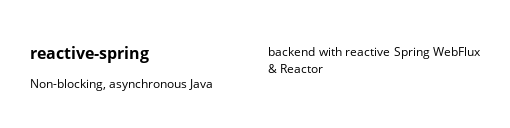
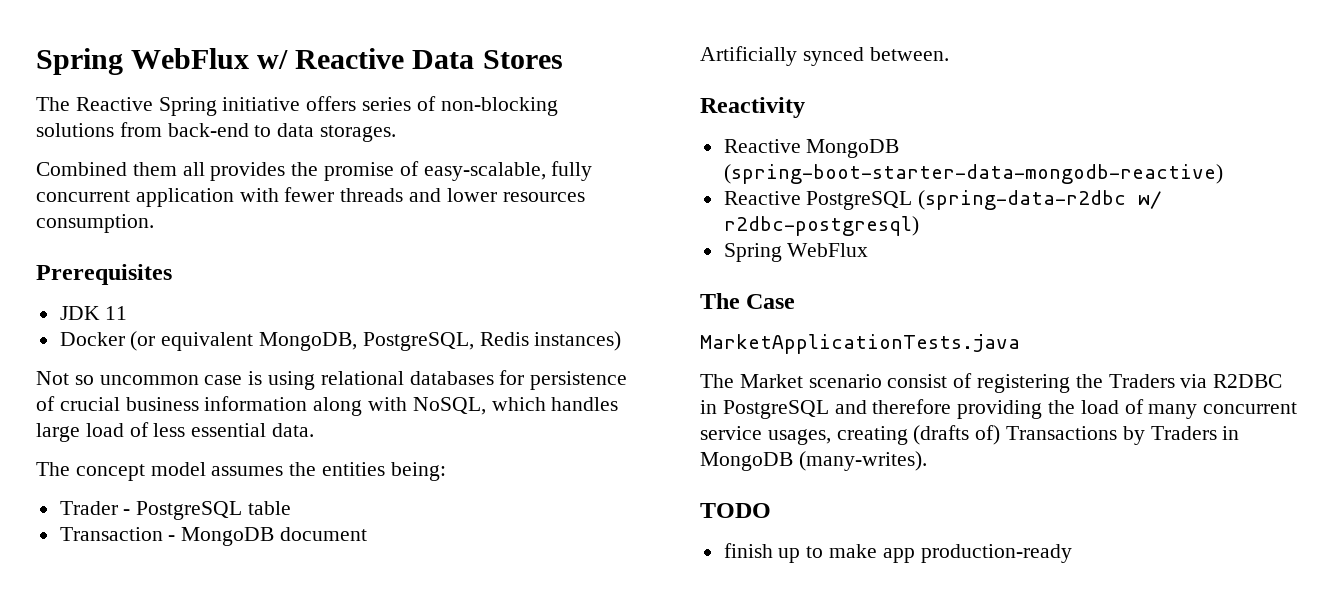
[30,46,149,63] [30,79,214,91] [268,47,481,59] [268,64,324,73] reactive-spring // Non-blocking, asynchronous Java backend with reactive Spring WebFlux & Reactor -> [36,48,563,75] [36,96,558,116] [36,122,397,142] [36,161,593,181] [36,187,585,207] [36,214,154,233] [36,264,172,285] [59,306,128,320] [59,331,622,351] [36,370,628,390] [36,396,619,416] [36,422,315,442] [36,462,446,481] [59,501,292,520] [59,527,368,546] [700,46,949,66] [700,97,805,118] [723,139,900,158] [723,164,1223,184] [723,190,1163,210] [723,216,919,236] [723,243,869,262] [700,293,796,309] [700,334,1020,354] [700,373,1283,393] [700,399,1298,419] [700,425,1240,445] [700,451,927,471] [700,503,771,518] [723,543,1072,563] Spring WebFlux w/ Reactive Data Stores // The Reactive Spring initiative offers series of non-blocking solutions from back-end to data storages. // Combined them all provides the promise of easy-scalable, fully concurrent application with fewer threads and lower resources consumption. // Prerequisites // JDK 11 // Docker (or equivalent MongoDB, PostgreSQL, Redis instances) // Not so uncommon case is using relational databases for persistence of crucial business information along with NoSQL, which handles large load of less essential data. // The concept model assumes the entities being: // Trader - PostgreSQL table // Transaction - MongoDB document // Artificially synced between. // Reactivity // Reactive MongoDB (spring-boot-starter-data-mongodb-reactive) // Reactive PostgreSQL (spring-data-r2dbc w/ r2dbc-postgresql) // Spring WebFlux // The Case // MarketApplicationTests.java // The Market scenario consist of registering the Traders via R2DBC in PostgreSQL and therefore providing the load of many concurrent service usages, creating (drafts of) Transactions by Traders in MongoDB (many-writes). // TODO // finish up to make app production-ready

